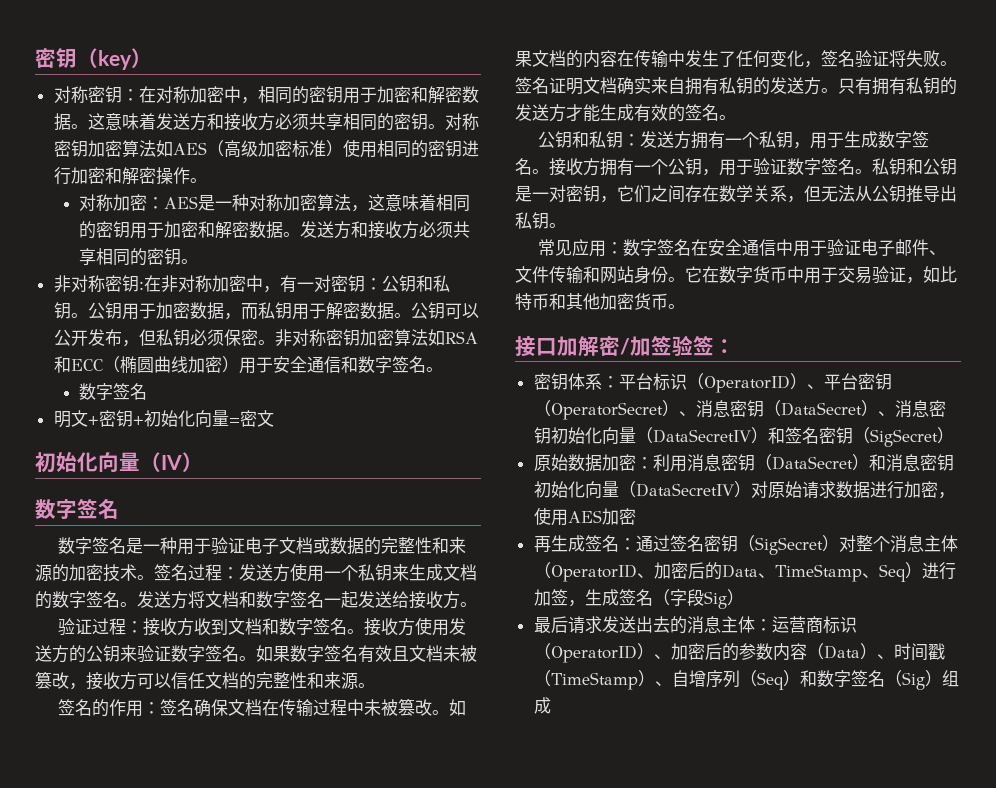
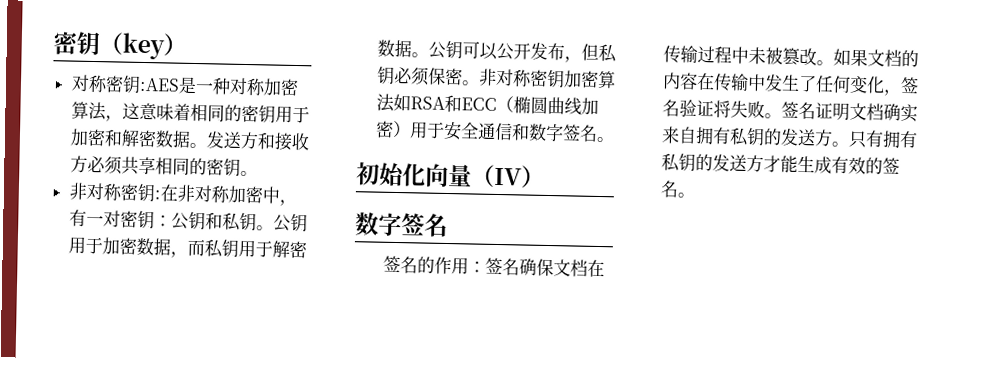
[121,86,479,104] [53,113,479,131] [53,139,479,158] [53,167,207,185] [78,194,198,211] ：在对称加密中，相同的密钥用于加密和解密数据。这意味着发送方和接收方必须共享相同的密钥。对称密钥加密算法如AES（高级加密标准）使用相同的密钥进行加密和解密操作。 // 对称加密：AES -> [138,77,180,92] :AES
[78,383,147,400] [53,410,274,428] // 数字签名 // 明文+密钥+初始化向量=密文 -> (615, 139) none
[57,537,466,555] [35,563,477,582] [35,591,477,609] [57,617,466,636] [35,645,477,663] [35,672,375,690] // 数字签名是一种用于验证电子文档或数据的完整性和来源的加密技术。签名过程：发送方使用一个私钥来生成文档的数字签名。发送方将文档和数字签名一起发送给接收方。 // 验证过程：接收方收到文档和数字签名。接收方使用发送方的公钥来验证数字签名。如果数字签名有效且文档未被篡改，接收方可以信任文档的完整性和来源。 -> (448, 225) none
[537,131,929,149] [515,158,957,176] [515,185,957,203] [515,212,566,229] [537,239,946,257] [515,266,957,284] [515,293,685,310] [515,335,735,357] [533,373,892,393] [533,400,946,420] [533,427,954,447] [533,454,954,472] [533,481,955,499] [533,507,636,526] [533,535,958,555] [533,562,956,582] [533,589,744,609] [533,616,857,634] [533,643,945,663] [533,670,959,690] [533,697,551,714] // 公钥和私钥：发送方拥有一个私钥，用于生成数字签名。接收方拥有一个公钥，用于验证数字签名。私钥和公钥是一对密钥，它们之间存在数学关系，但无法从公钥推导出私钥。 // 常见应用：数字签名在安全通信中用于验证电子邮件、文件传输和网站身份。它在数字货币中用于交易验证，如比特币和其他加密货币。 // 接口加解密/加签验签： // 密钥体系：平台标识（OperatorID）、平台密钥（OperatorSecret）、消息密钥（DataSecret）、消息密钥初始化向量（DataSecretIV）和签名密钥（SigSecret） // 原始数据加密：利用消息密钥（DataSecret）和消息密钥初始化向量（DataSecretIV）对原始请求数据进行加密，使用AES加密 // 再生成签名：通过签名密钥（SigSecret）对整个消息主体（OperatorID、加密后的Data、TimeStamp、Seq）进行加签，生成签名（字段Sig） // 最后请求发送出去的消息主体：运营商标识（OperatorID）、加密后的参数内容（Data）、时间戳（TimeStamp）、自增序列（Seq）和数字签名（Sig）组成 -> (695, 195) none

